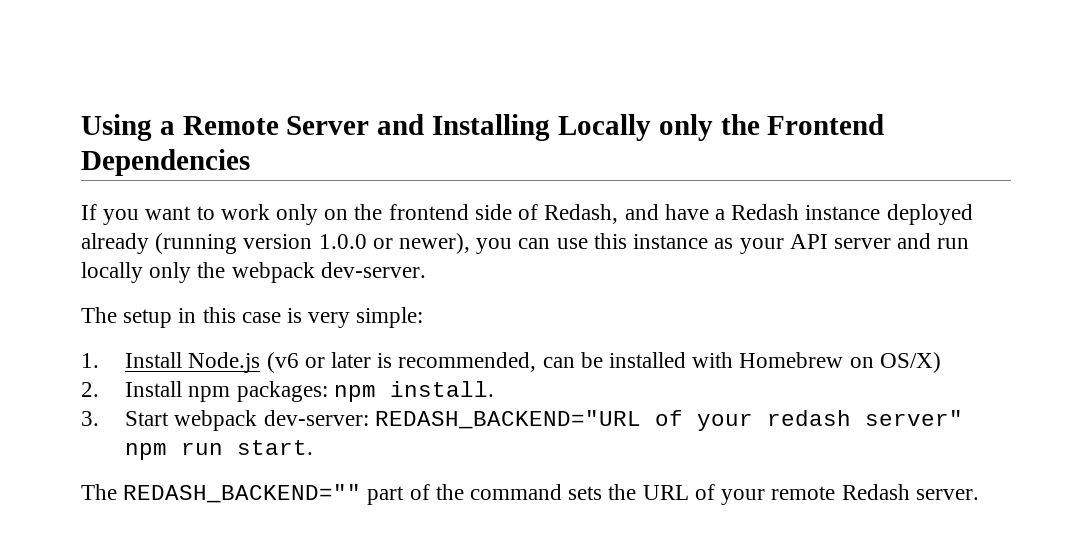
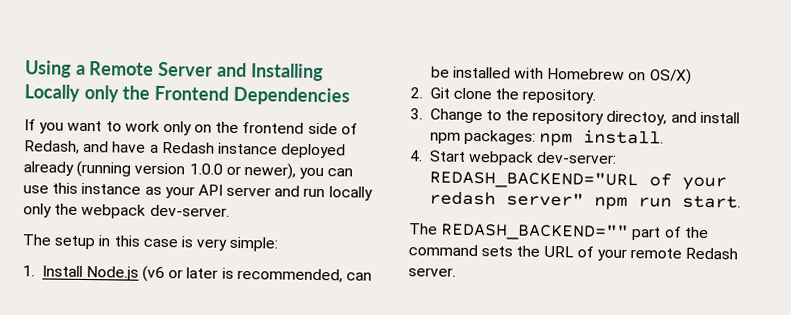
[125,381,183,397] Install -> [429,87,597,104] [410,108,740,126] Git clone the repository. // 3. Change to the repository directoy, and install
[81,411,99,426] 3. -> [409,150,423,162] 4.

